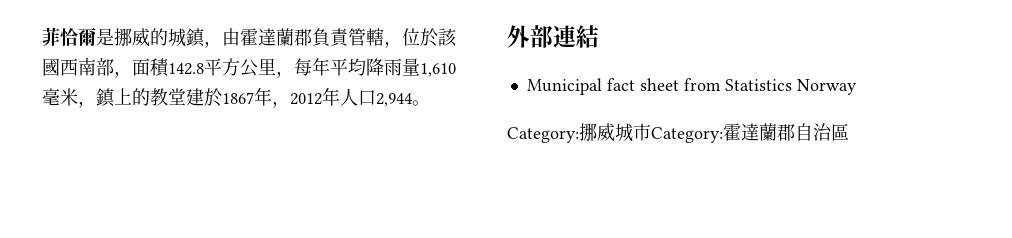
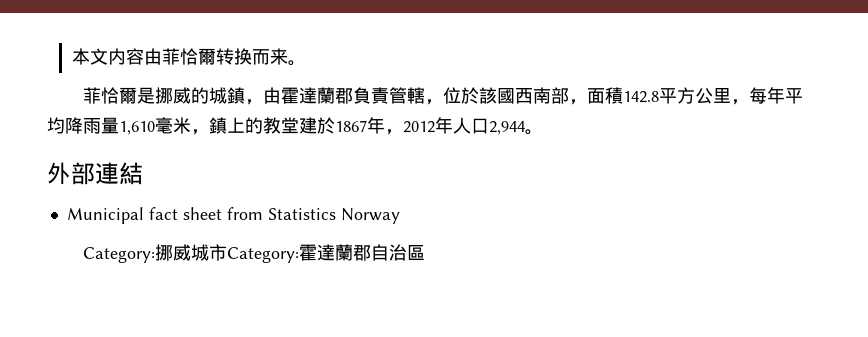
(42, 36) none -> [71,48,306,66] 本文内容由菲恰爾转换而来。 //

